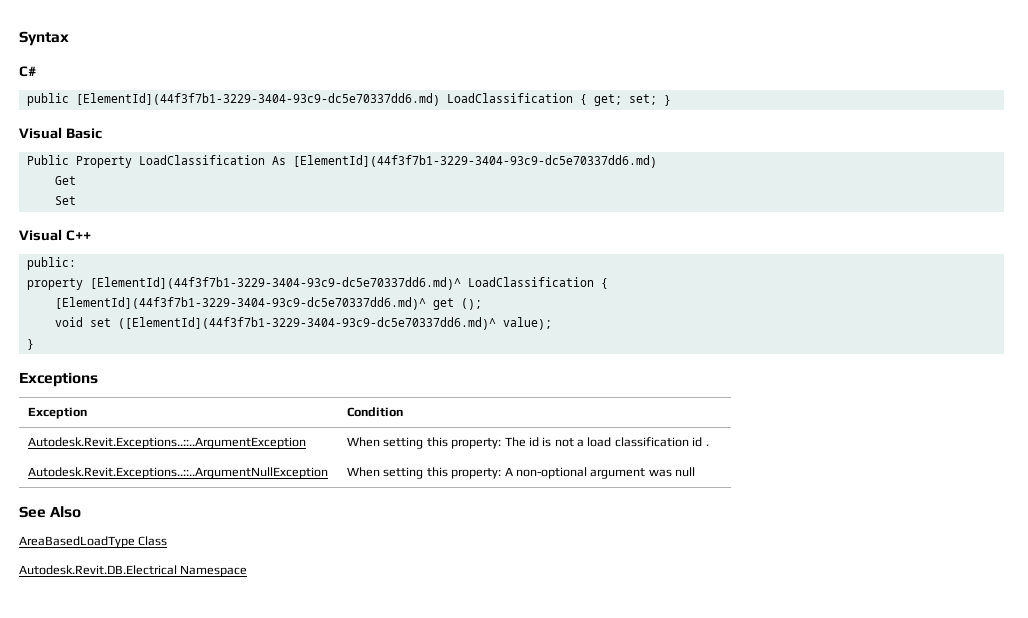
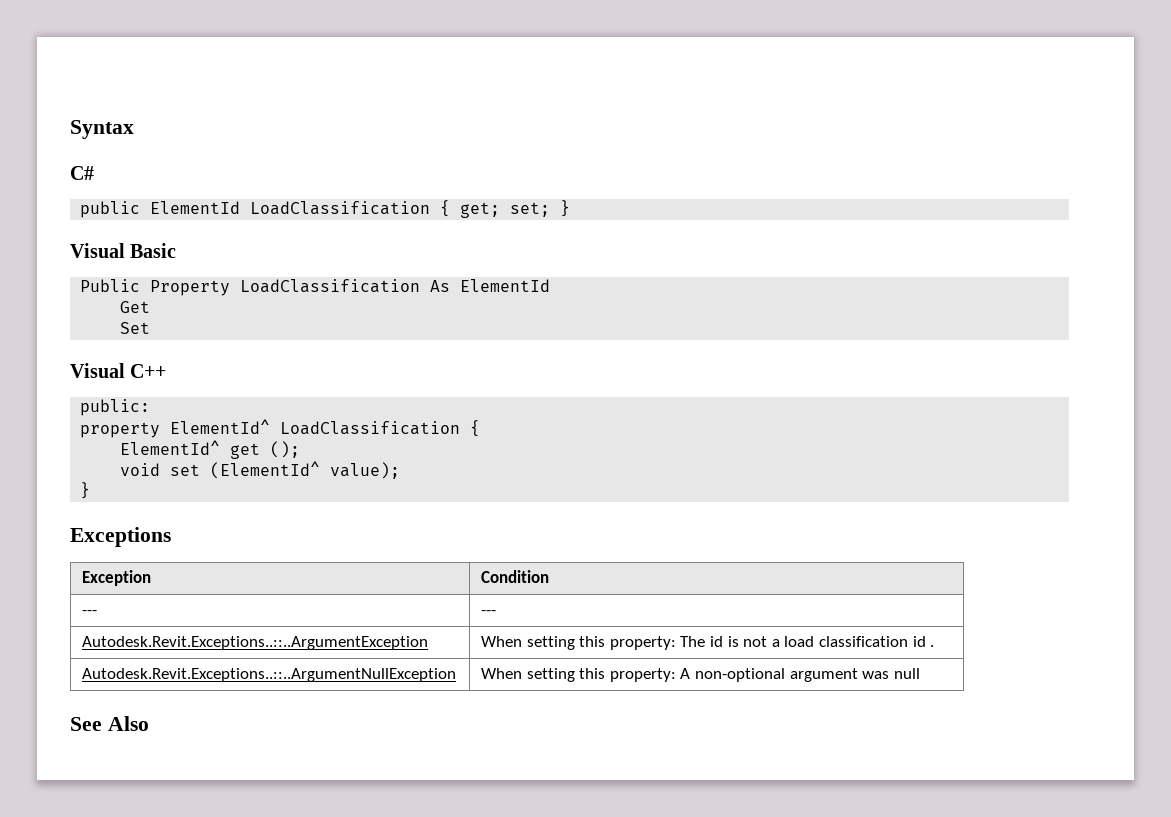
[75,93,440,106] [ElementId](44f3f7b1-3229-3404-93c9-dc5e70337dd6.md) -> [150,201,241,214] ElementId
[292,155,657,168] [ElementId](44f3f7b1-3229-3404-93c9-dc5e70337dd6.md) -> [460,279,551,292] ElementId
[89,277,461,290] [ElementId](44f3f7b1-3229-3404-93c9-dc5e70337dd6.md)^ -> [170,419,271,434] ElementId^
[54,297,426,310] [ElementId](44f3f7b1-3229-3404-93c9-dc5e70337dd6.md)^ -> [120,440,221,455] ElementId^
[117,317,496,330] ([ElementId](44f3f7b1-3229-3404-93c9-dc5e70337dd6.md)^ -> [210,461,321,479] (ElementId^
(404, 412) none -> [82,610,98,615] [481,610,497,615] // --- | ---
[19,536,168,548] [19,565,248,577] // AreaBasedLoadType Class // Autodesk.Revit.DB.Electrical Namespace -> (149, 723) none

